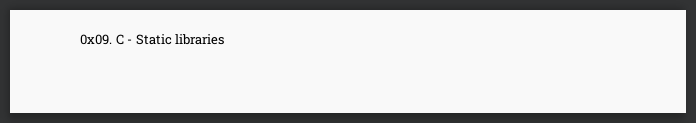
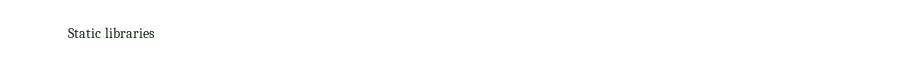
[80,34,133,45] 0x09. C - -> (68, 33) none

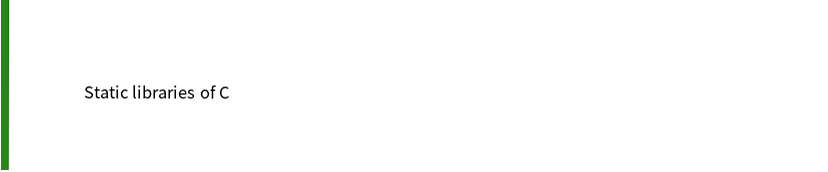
(155, 32) none -> [198,84,231,99] of C

